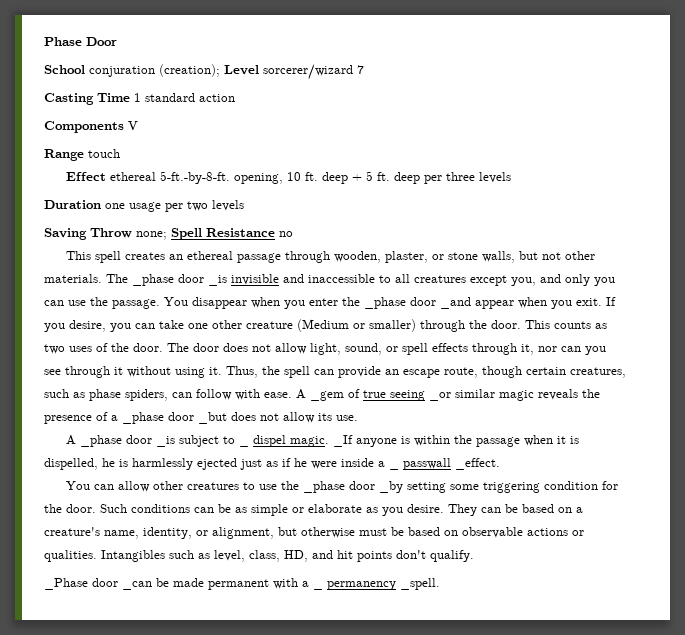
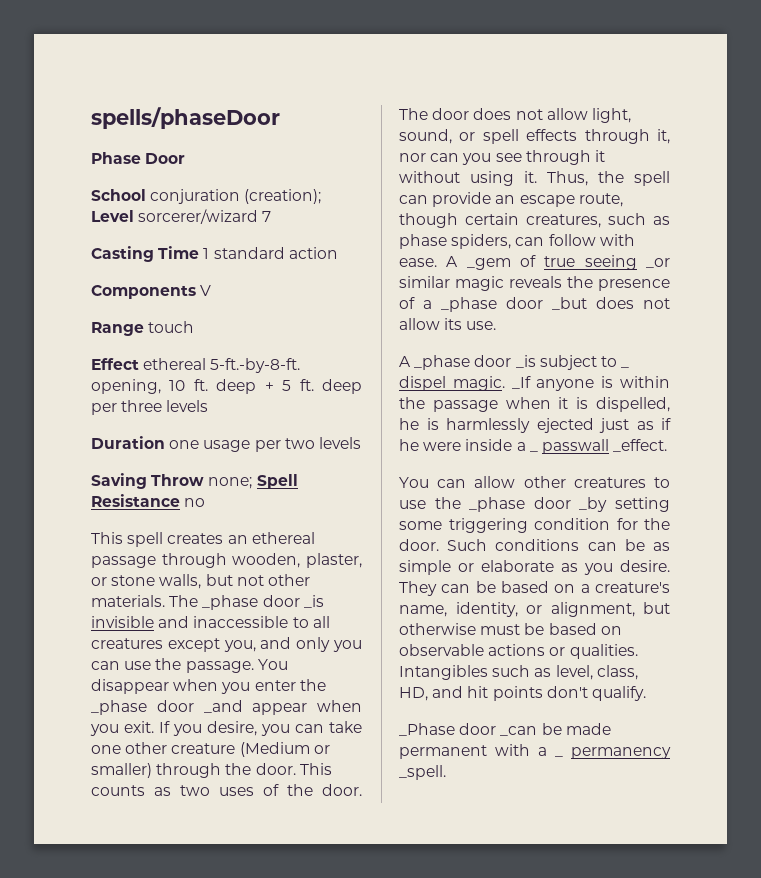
(44, 41) none -> [91,107,280,129] spells/phaseDoor //

